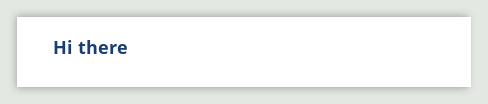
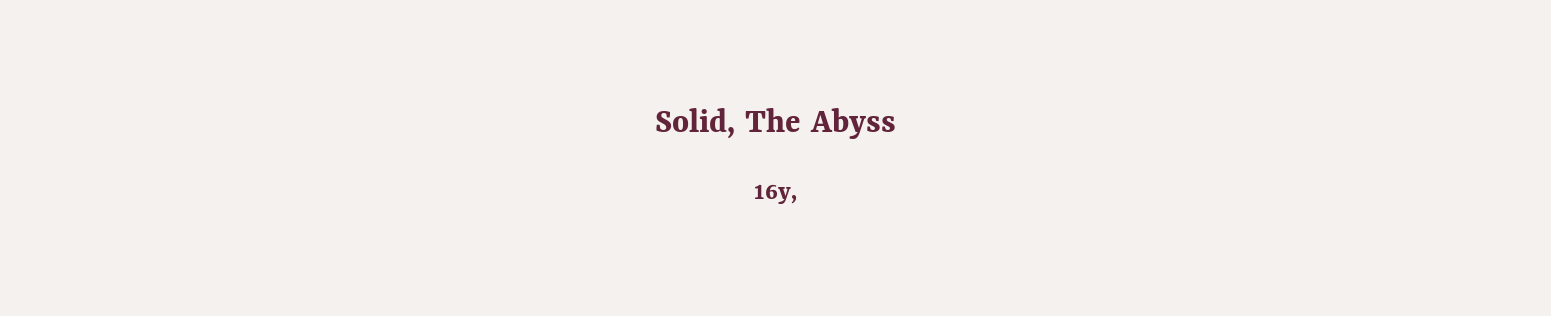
[53,40,128,54] Hi there -> [655,108,896,139] [754,184,797,204] Solid, The Abyss // 16y,

